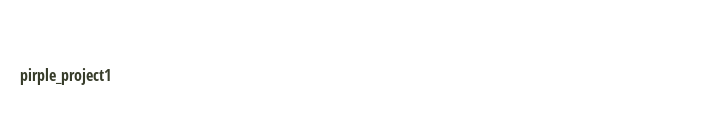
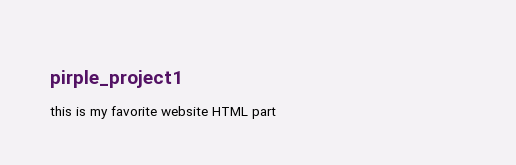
(111, 76) none -> [50,106,276,119] // this is my favorite website HTML part

